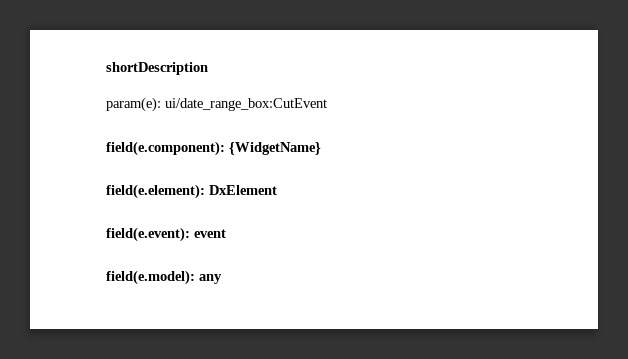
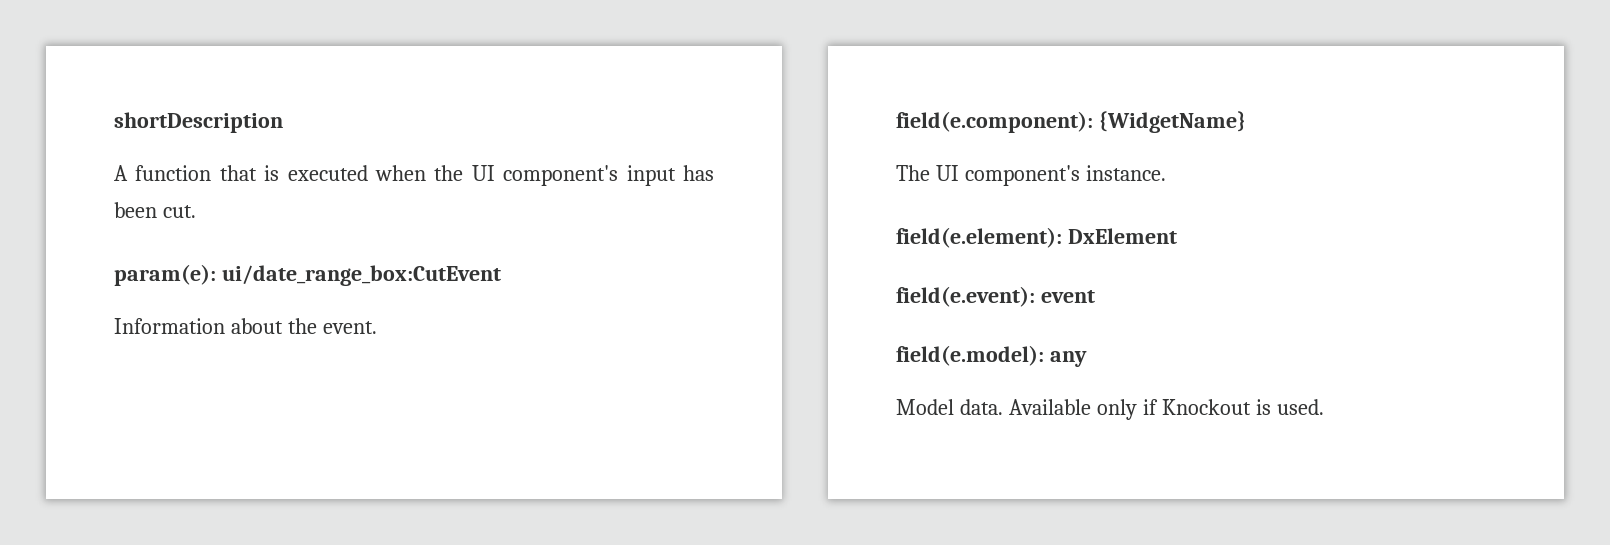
[106,97,327,112] [106,141,321,156] param(e): ui/date_range_box:CutEvent // field(e.component): {WidgetName} -> [114,165,714,186] [114,202,196,218] [114,264,501,286] [114,318,377,334] [896,111,1246,133] [896,165,1166,186] A function that is executed when the UI component's input has been cut. // param(e): ui/date_range_box:CutEvent // Information about the event. // field(e.component): {WidgetName} // The UI component's instance.
(222, 279) none -> [896,399,1324,420] // Model data. Available only if Knockout is used.

